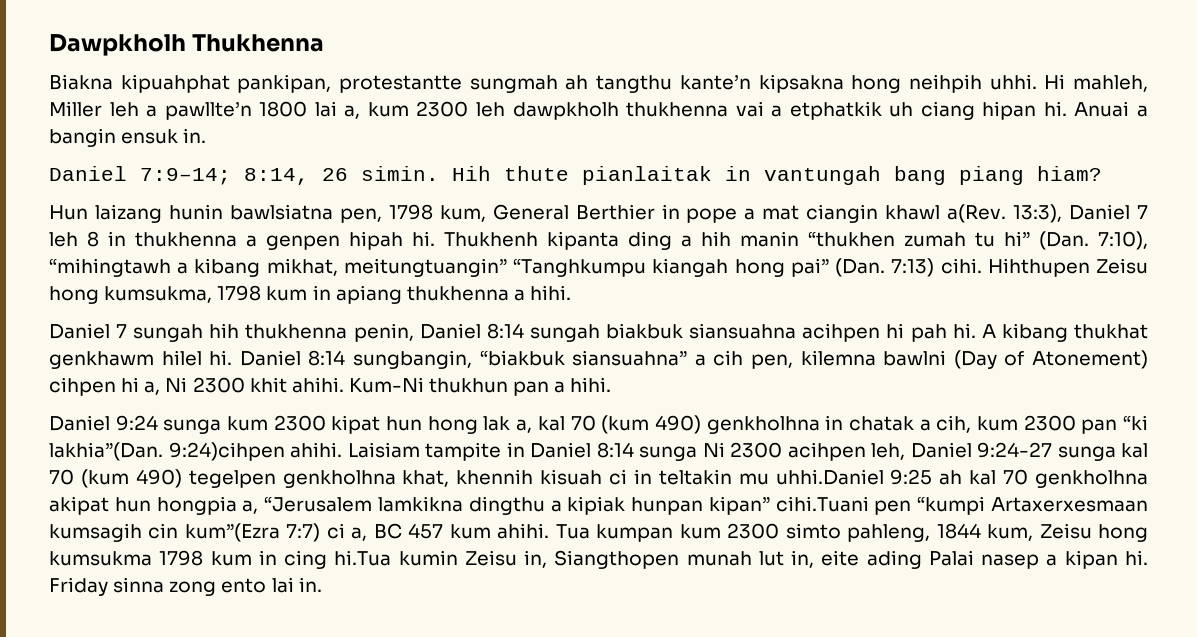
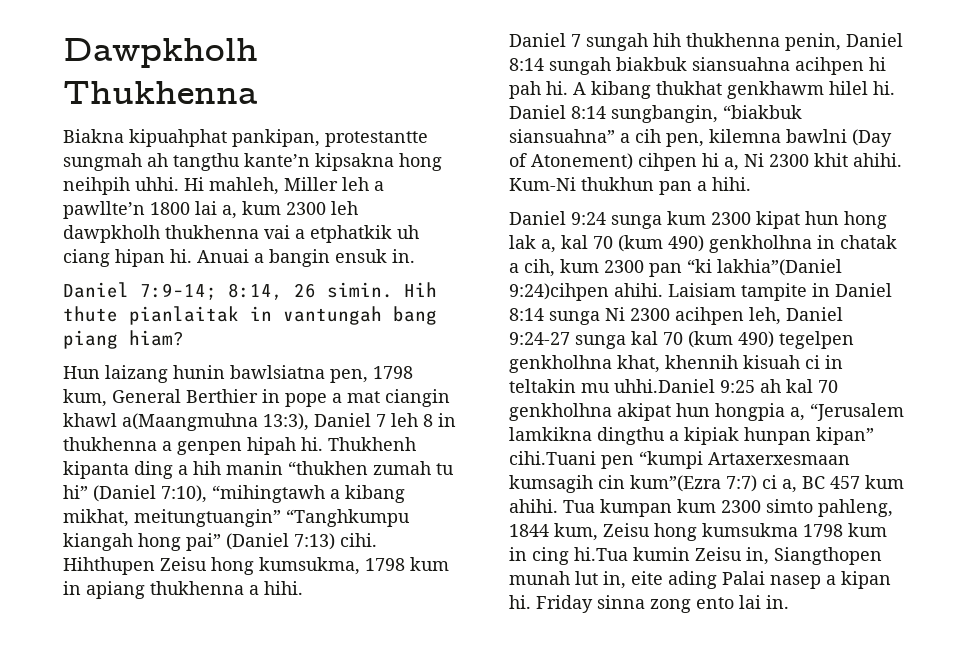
[947,204,1007,223] a(Rev. -> [122,413,258,431] a(Maangmuhna
[1039,231,1089,250] (Dan. -> [93,485,156,502] (Daniel
[835,258,886,277] (Dan. -> [226,533,289,550] (Daniel
[49,442,163,461] lakhia”(Dan. -> [717,259,842,276] lakhia”(Daniel

